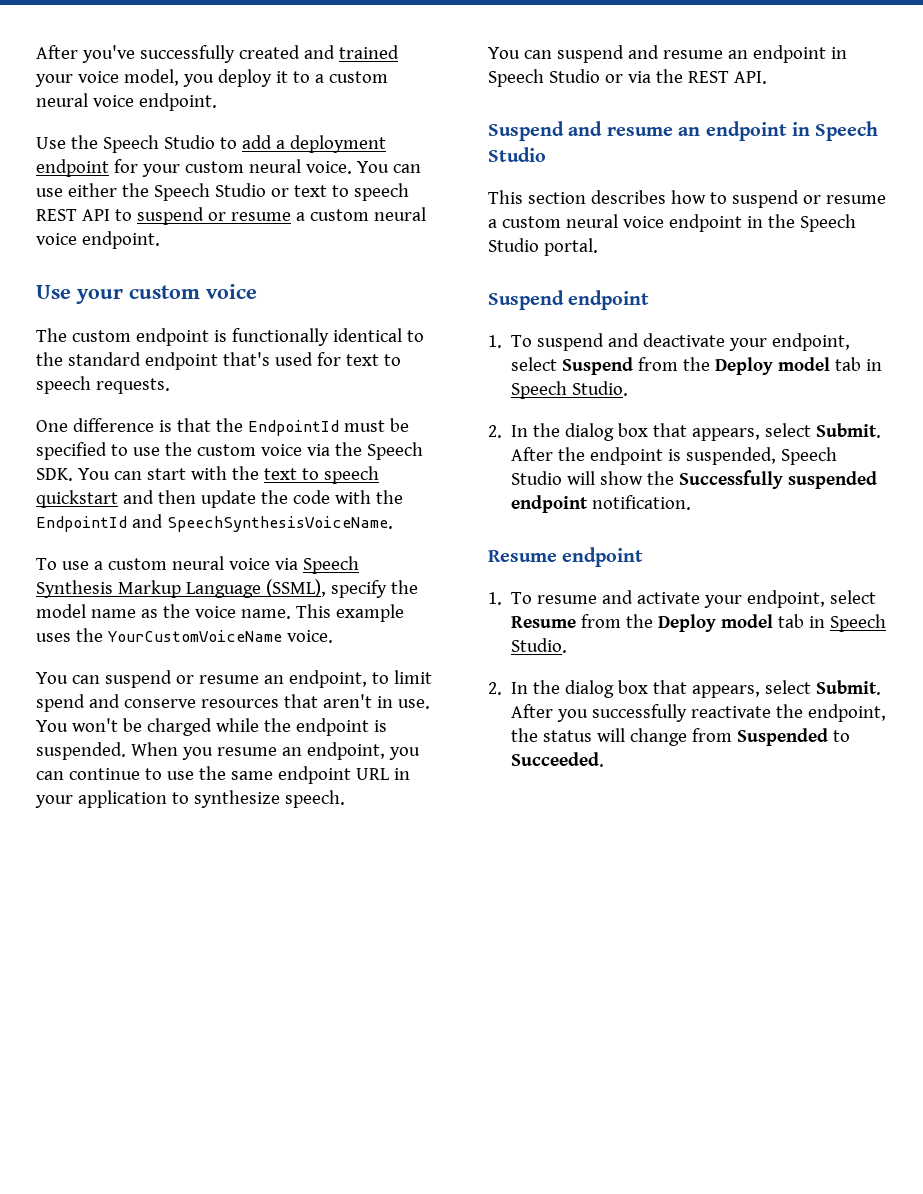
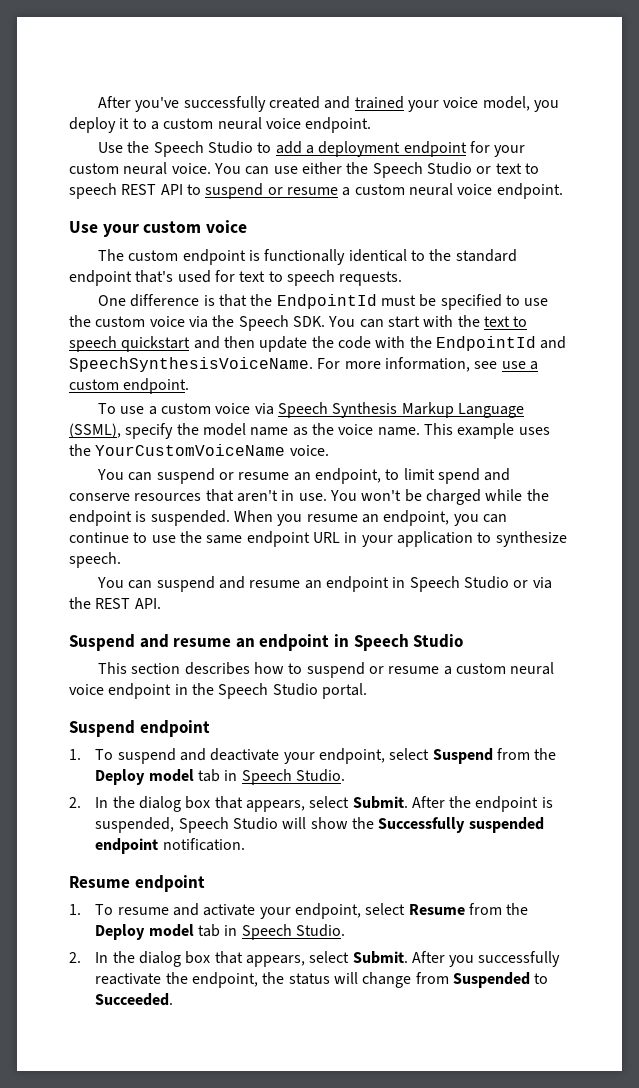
(393, 524) none -> [317,357,538,372] [69,378,190,394] For more information, see use a custom endpoint.
[171,556,224,570] neural -> (212, 408) none

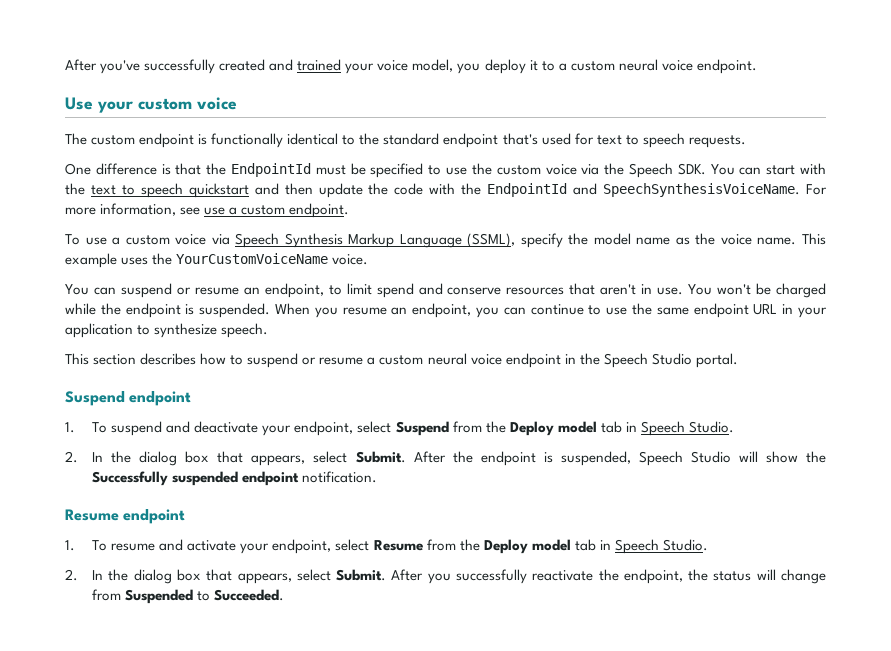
[98,141,526,157] [69,162,539,178] [69,183,563,199] // Use the Speech Studio to add a deployment endpoint for your custom neural voice. You can use either the Speech Studio or text to speech REST API to suspend or resume a custom neural voice endpoint. -> (757, 66) none
[97,576,552,592] [69,597,161,609] [69,634,464,651] // You can suspend and resume an endpoint in Speech Studio or via the REST API. // Suspend and resume an endpoint in Speech Studio -> (269, 330) none

